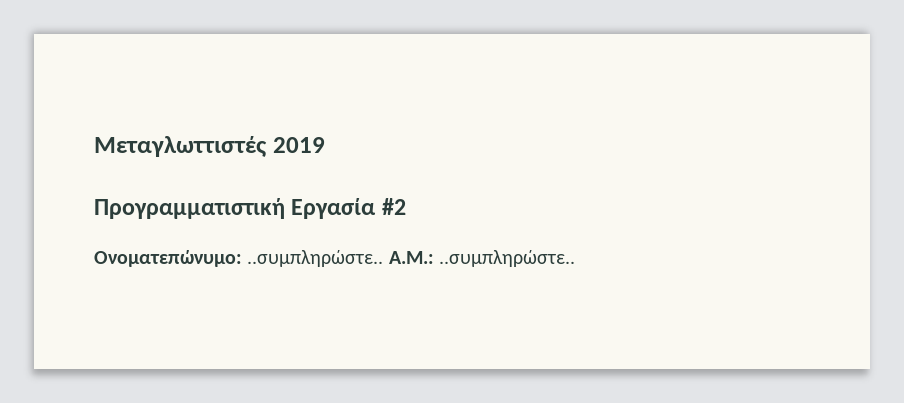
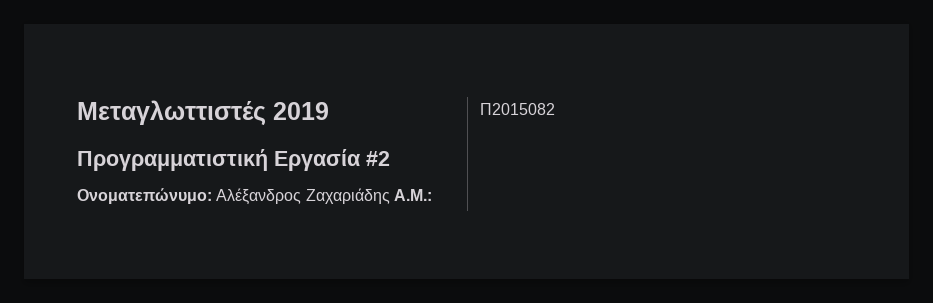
[247,250,576,267] ..συμπληρώστε.. Α.Μ.: ..συμπληρώστε.. -> [216,188,432,205] [480,103,555,115] Αλέξανδρος Ζαχαριάδης Α.Μ.: Π2015082

